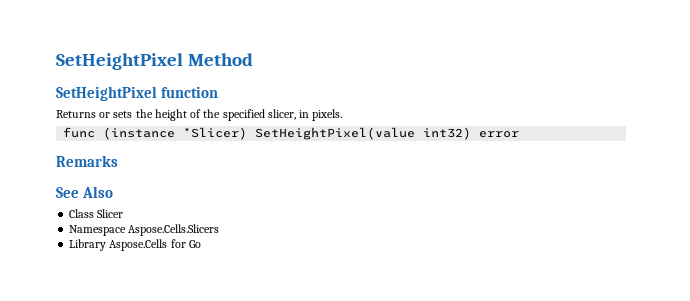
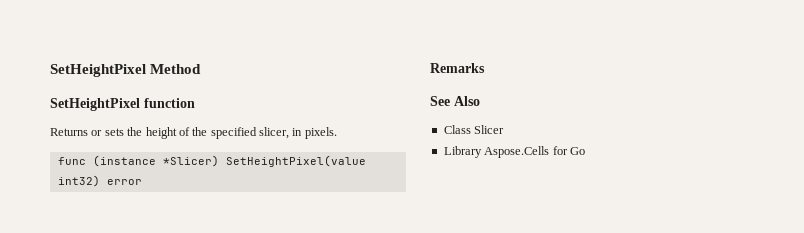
[69,224,220,236] // Namespace Aspose.Cells.Slicers -> (505, 129) none

